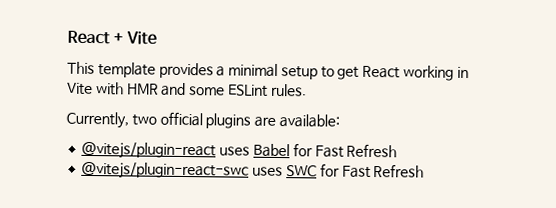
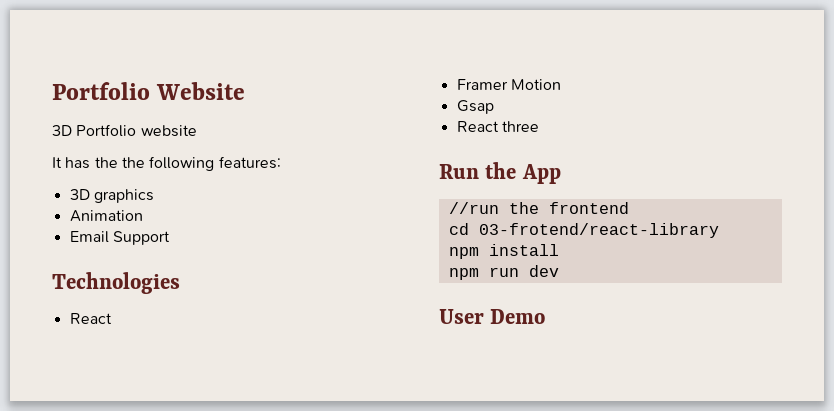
[67,30,157,45] [67,61,469,81] [67,82,307,97] [66,111,340,129] [81,141,398,160] [81,161,425,180] React + Vite // This template provides a minimal setup to get React working in Vite with HMR and some ESLint rules. // Currently, two official plugins are available: // @vitejs/plugin-react uses Babel for Fast Refresh // @vitejs/plugin-react-swc uses SWC for Fast Refresh -> [52,82,246,100] [52,124,197,137] [52,156,281,171] [69,189,154,203] [69,210,143,222] [69,231,170,245] [52,272,180,294] [69,313,112,324] [456,79,561,90] [456,100,494,114] [456,121,539,132] [439,162,561,184] [448,202,629,214] [448,223,719,238] [448,244,559,259] [448,265,559,280] [439,309,546,324] Portfolio Website // 3D Portfolio website // It has the the following features: // 3D graphics // Animation // Email Support // Technologies // React // Framer Motion // Gsap // React three // Run the App // //run the frontend // cd 03-frotend/react-library // npm install // npm run dev // User Demo

